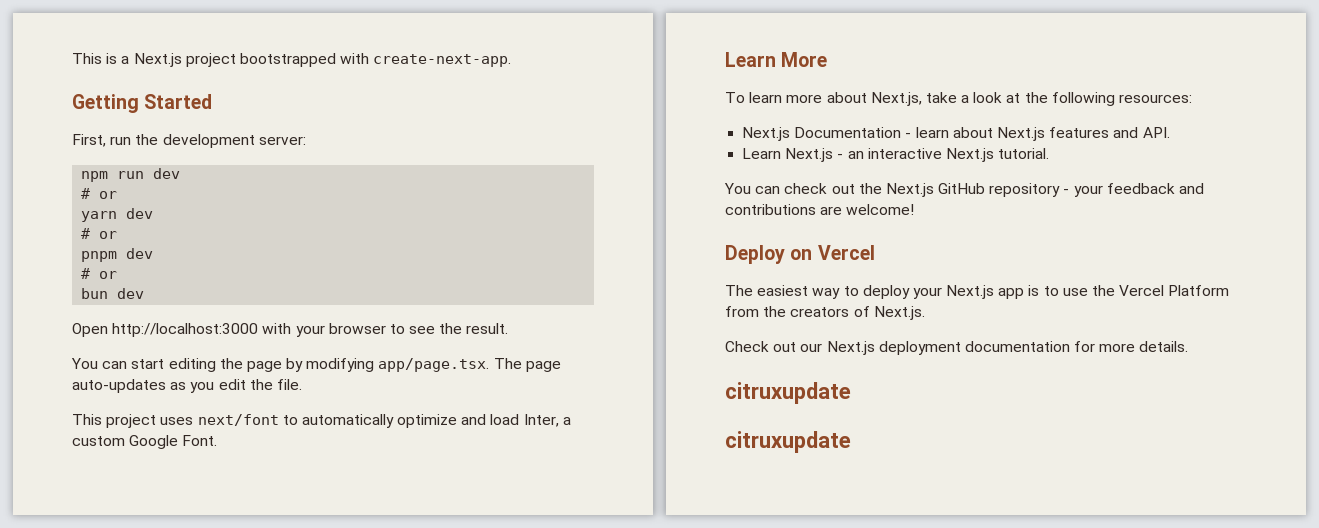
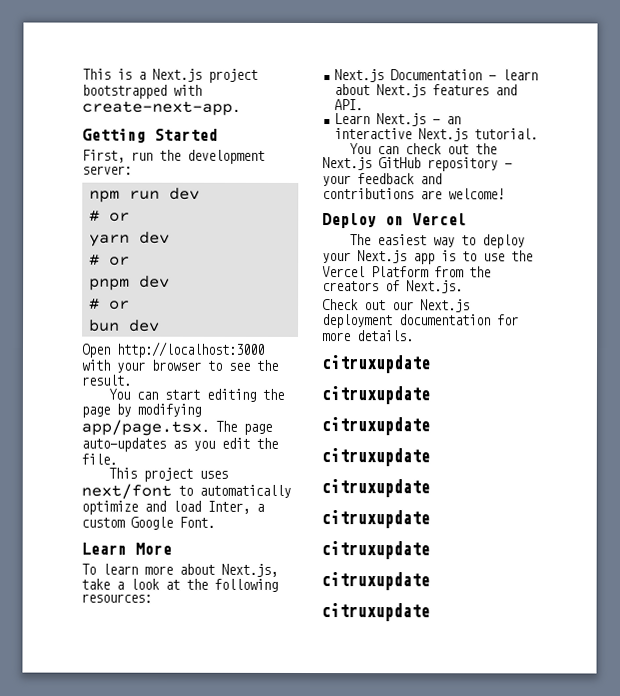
(851, 442) none -> [321,417,430,436] [321,448,430,467] [321,479,430,498] [321,510,430,529] [321,541,430,560] [321,572,430,591] [321,603,430,622] // citruxupdate // citruxupdate // citruxupdate // citruxupdate // citruxupdate // citruxupdate // citruxupdate

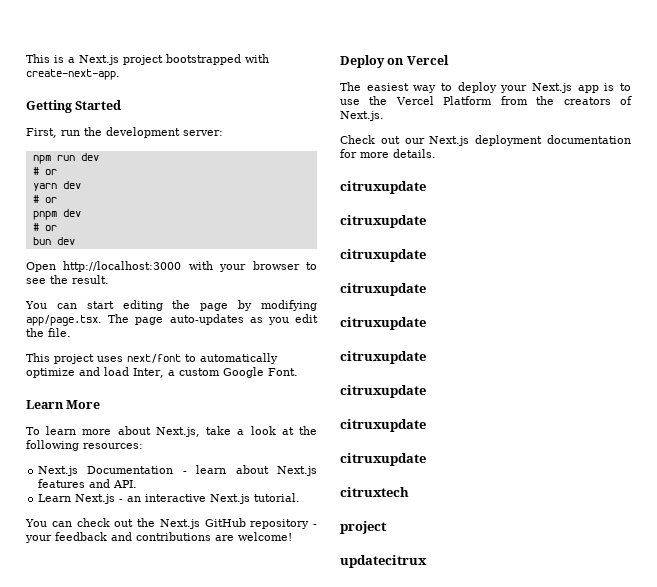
(430, 612) none -> [340,487,409,497] [340,521,386,534] [340,555,427,568] // citruxtech // project // updatecitrux

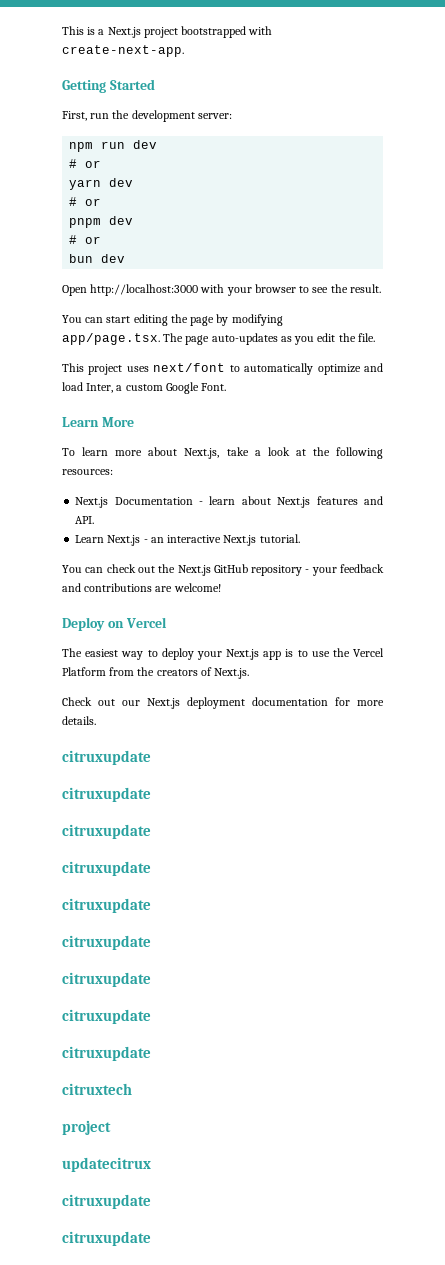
(427, 561) none -> [62,1194,151,1209] [62,1231,151,1246] // citruxupdate // citruxupdate

